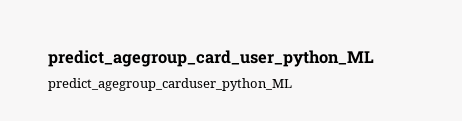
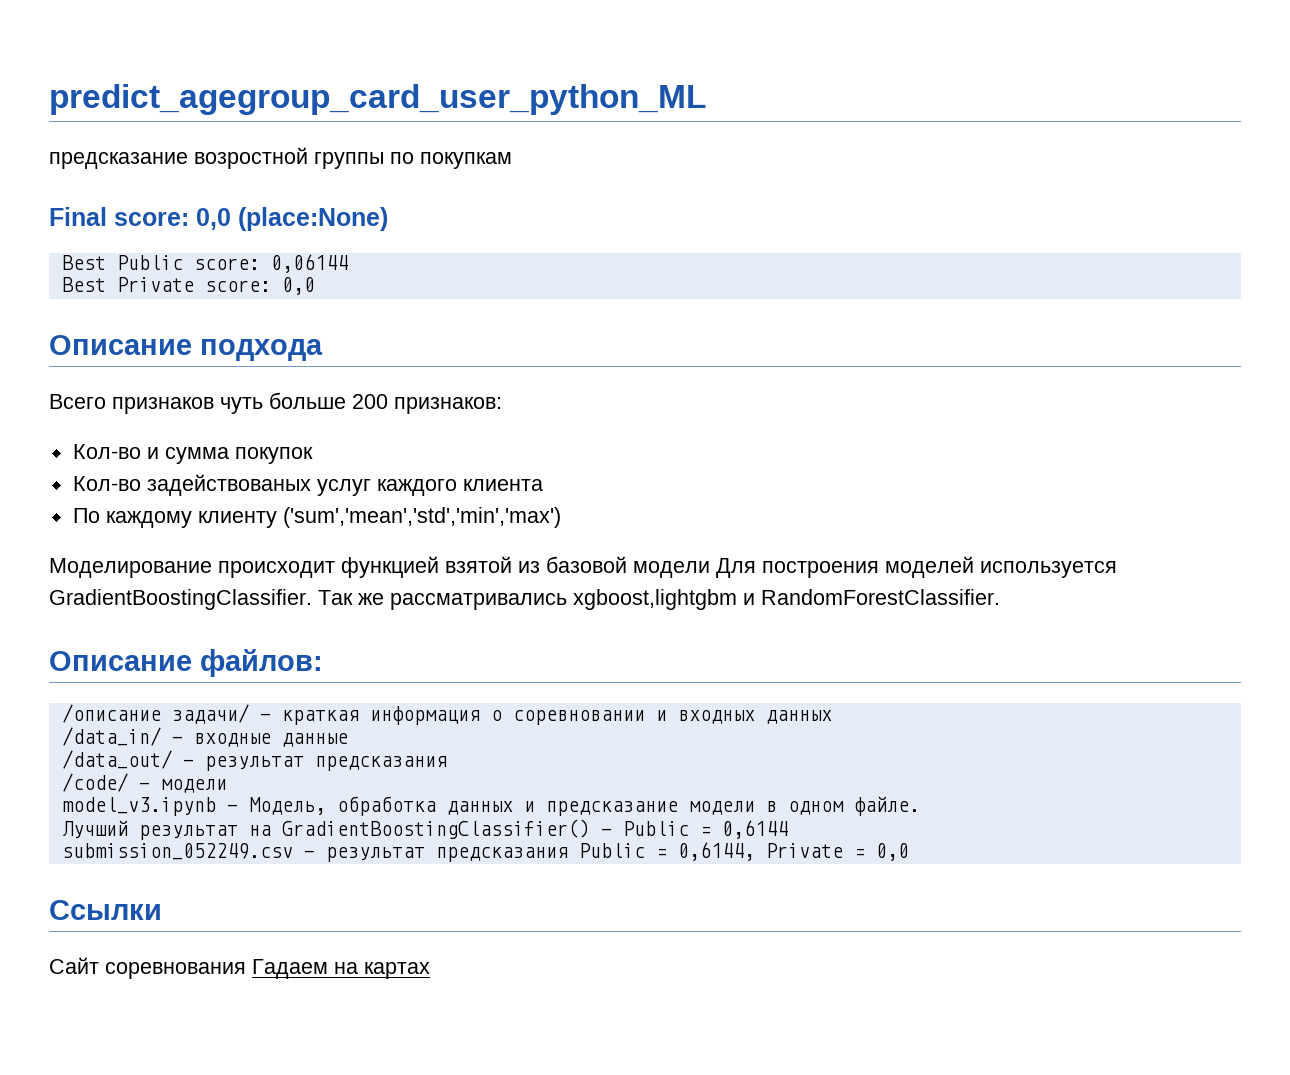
[48,78,292,91] predict_agegroup_carduser_python_ML -> [49,147,512,169] [49,207,388,231] [61,254,348,273] [61,277,315,295] [49,335,323,361] [49,392,502,414] [72,444,313,464] [72,474,543,496] [72,507,561,528] [49,556,1117,578] [49,589,1000,610] [49,649,323,677] [61,704,832,725] [61,727,348,747] [61,750,447,771] [61,773,227,793] [61,796,920,816] [61,819,788,840] [61,842,909,862] [49,900,162,920] [49,957,430,979] предсказание возростной группы по покупкам // Final score: 0,0 (place:None) // Best Public score: 0,06144 // Best Private score: 0,0 // Описание подхода // Всего признаков чуть больше 200 признаков: // Кол-во и сумма покупок // Кол-во задействованых услуг каждого клиента // По каждому клиенту ('sum','mean','std','min','max') // Моделирование происходит функцией взятой из базовой модели Для построения моделей используется GradientBoostingClassifier. Так же рассматривались xgboost,lightgbm и RandomForestClassifier. // Описание файлов: // /описание задачи/ - краткая информация о соревновании и входных данных // /data_in/ - входные данные // /data_out/ - результат предсказания // /code/ - модели // model_v3.ipynb - Модель, обработка данных и предсказание модели в одном файле. // Лучший результат на GradientBoostingClassifier() - Public = 0,6144 // submission_052249.csv - результат предсказания Public = 0,6144, Private = 0,0 // Ссылки // Cайт соревнования Гадаем на картах

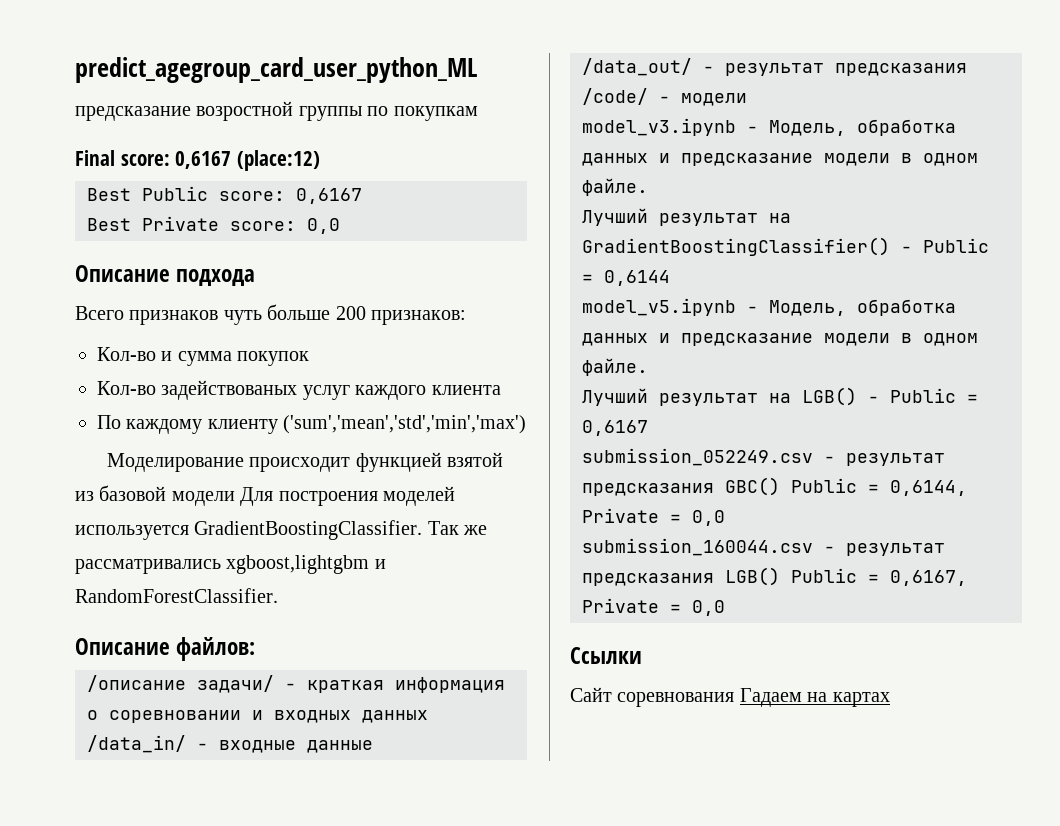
[196,207,388,231] 0,0 (place:None) -> [175,150,320,171] 0,6167 (place:12)
[270,254,348,273] 0,06144 -> [296,188,362,204] 0,6167
(788, 829) none -> [582,298,956,316] [582,333,978,346] [582,358,648,376] [582,387,978,406] [582,420,648,436] // model_v5.ipynb - Модель, обработка данных и предсказание модели в одном файле. // Лучший результат на LGB() - Public = 0,6167
(568, 854) none -> [725,477,780,496] GBC()
(909, 852) none -> [582,538,945,556] [582,567,967,586] [582,598,725,616] // submission_160044.csv - результат предсказания LGB() Public = 0,6167, Private = 0,0

